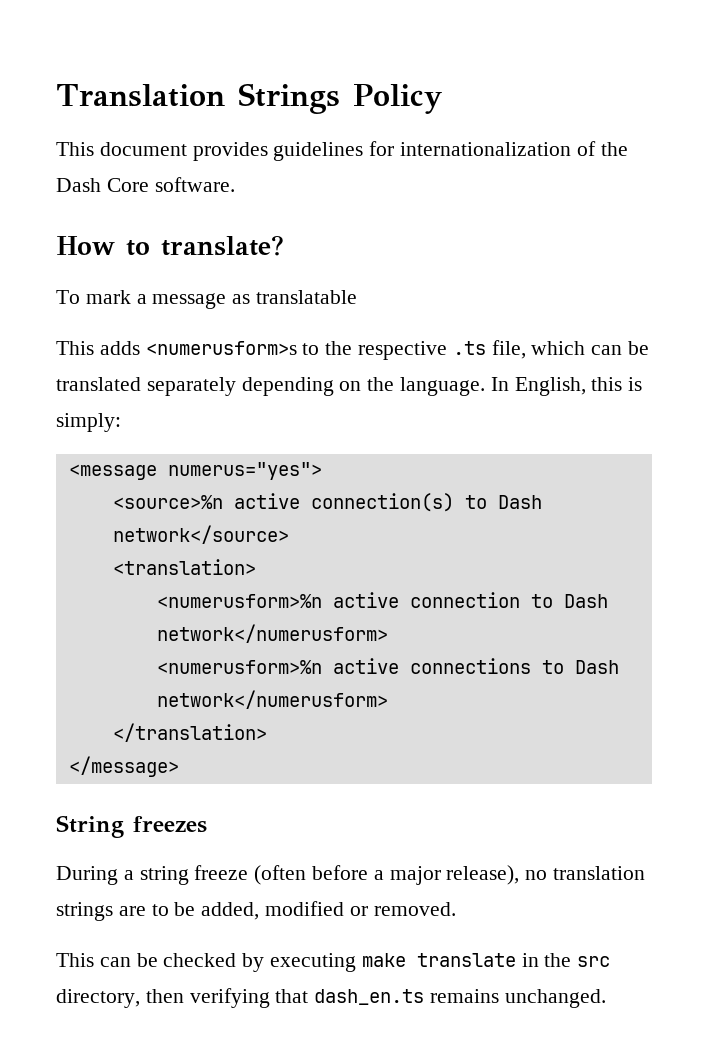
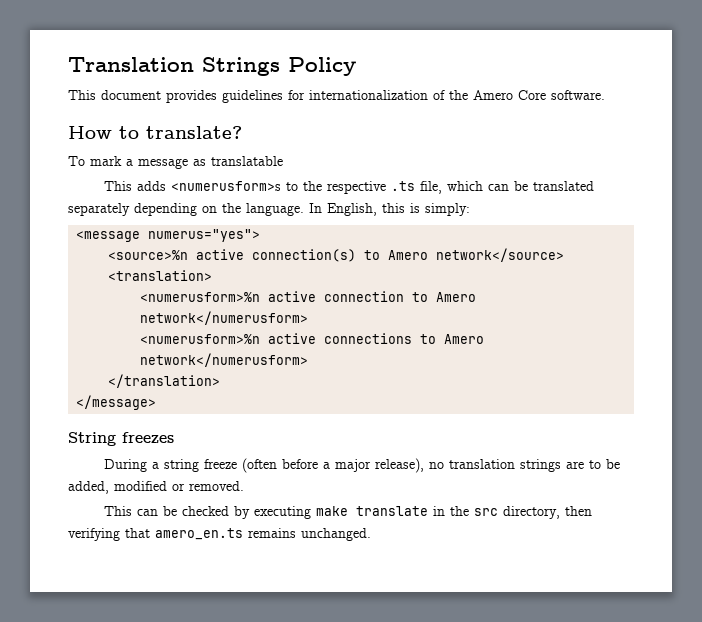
[56,178,101,192] Dash -> [473,90,513,100] Amero
[497,495,542,509] Dash -> [388,250,429,260] Amero
[563,594,608,608] Dash -> [436,292,477,302] Amero
[574,660,619,674] Dash -> [444,334,485,344] Amero
[314,989,425,1005] dash_en.ts -> [155,528,243,540] amero_en.ts

